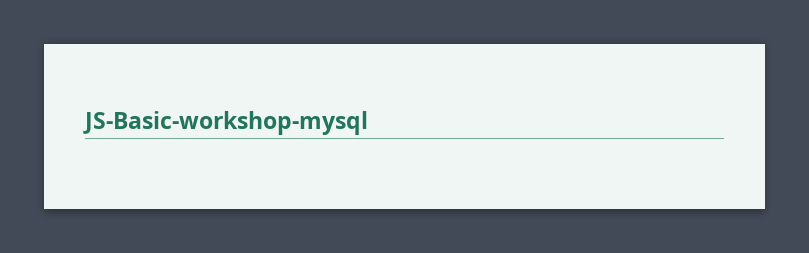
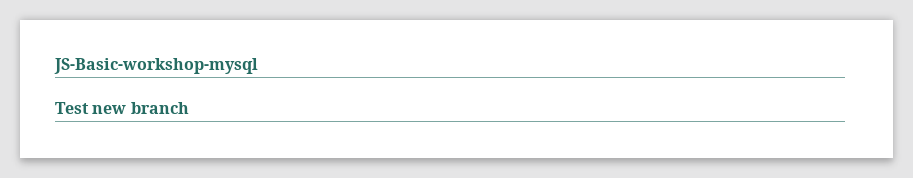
(368, 123) none -> [55,102,189,114] // Test new branch

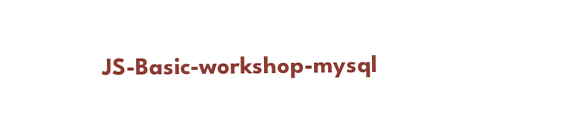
[55,102,189,114] // Test new branch -> (378, 67) none

